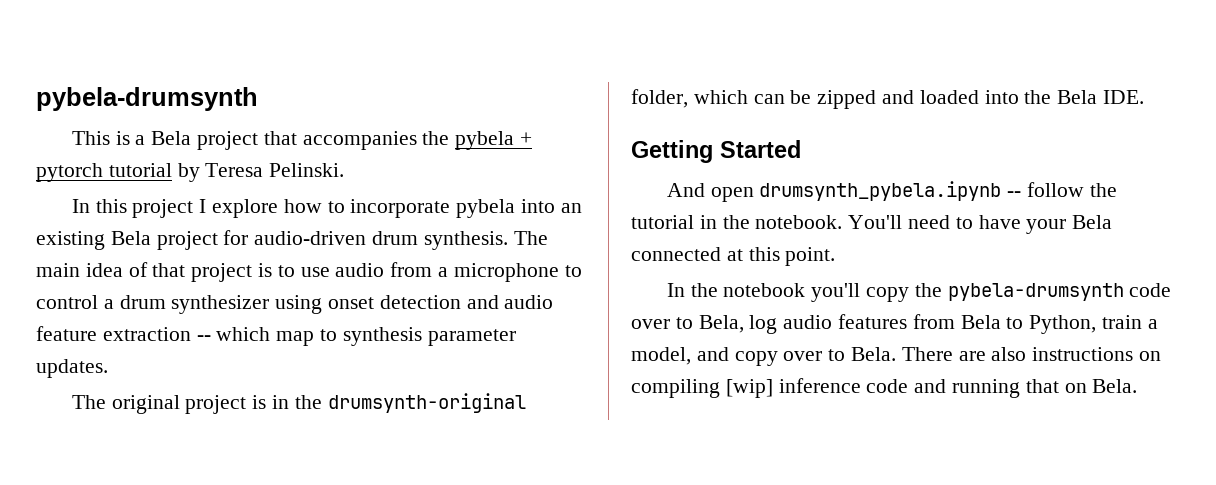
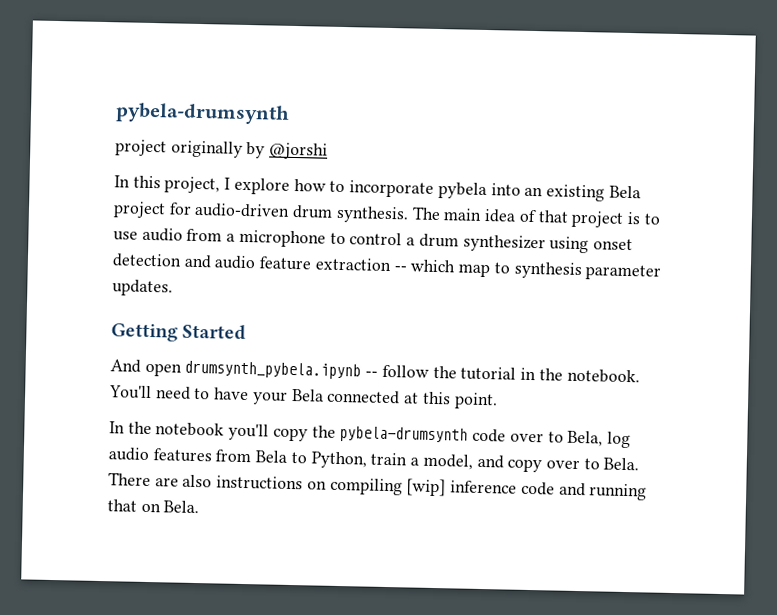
[71,131,532,150] [36,163,345,182] This is a Bela project that accompanies the pybela + pytorch tutorial by Teresa Pelinski. -> [115,139,329,160] project originally by @jorshi
[132,199,194,218] project -> [164,176,221,194] project,
[71,393,526,414] [631,89,1145,109] // The original project is in the drumsynth-original folder, which can be zipped and loaded into the Bela IDE. -> (173, 288) none

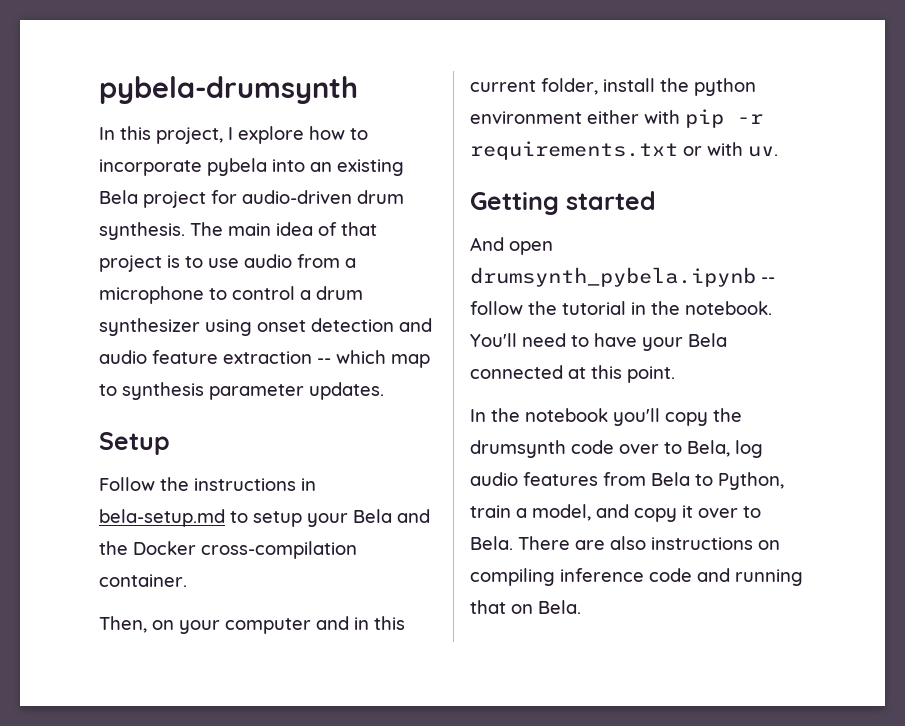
[115,102,290,125] [115,139,329,160] pybela-drumsynth // project originally by @jorshi -> [99,76,358,104] pybela-drumsynth
(173, 288) none -> [99,432,170,455] [99,477,316,491] [99,509,430,527] [99,541,357,559] [99,574,187,587] [99,616,405,634] [470,78,756,96] [470,109,763,128] [470,141,778,160] // Setup // Follow the instructions in bela-setup.md to setup your Bela and the Docker cross-compilation container. // Then, on your computer and in this current folder, install the python environment either with pip -r requirements.txt or with uv.
[182,323,247,341] Started -> [566,191,656,210] started
[339,425,469,444] pybela-drumsynth -> [470,440,566,458] drumsynth
(543, 465) none -> [682,505,693,518] it
[406,478,447,497] [wip] -> (555, 577) none

